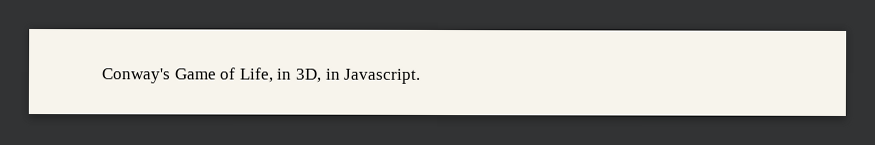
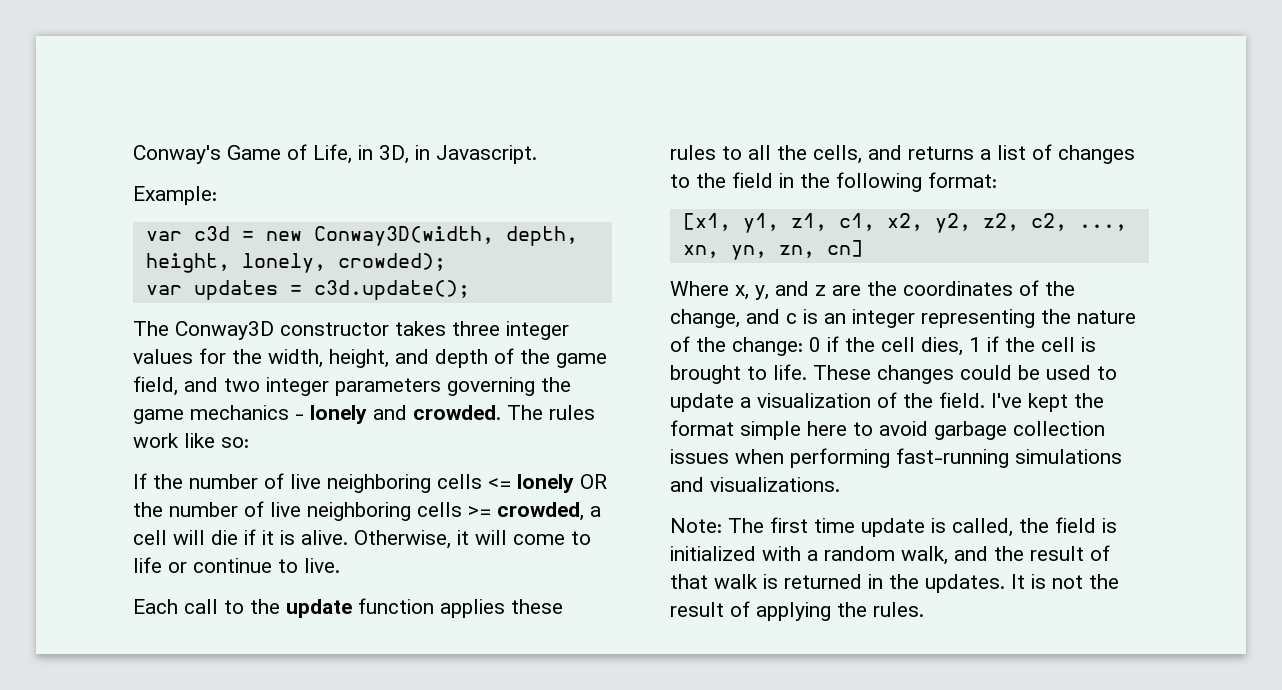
(422, 76) none -> [133,186,217,205] [145,226,578,246] [145,253,446,273] [145,280,470,300] [133,321,569,340] [133,348,607,368] [133,376,571,396] [133,405,595,424] [133,433,249,448] [133,473,607,493] [133,501,601,521] [133,529,591,549] [133,557,340,573] [133,598,563,618] [670,144,1135,164] [670,172,997,192] [682,213,1127,233] [682,240,863,260] [670,280,1075,300] [670,309,1136,328] [670,336,1096,356] [670,364,1117,384] [670,392,1104,412] [670,420,1105,440] [670,448,1122,468] [670,477,840,492] [670,517,1117,537] [670,545,1110,565] [670,574,1119,593] [670,601,924,621] // Example: // var c3d = new Conway3D(width, depth, height, lonely, crowded); // var updates = c3d.update(); // The Conway3D constructor takes three integer values for the width, height, and depth of the game field, and two integer parameters governing the game mechanics - lonely and crowded. The rules work like so: // If the number of live neighboring cells <= lonely OR the number of live neighboring cells >= crowded, a cell will die if it is alive. Otherwise, it will come to life or continue to live. // Each call to the update function applies these rules to all the cells, and returns a list of changes to the field in the following format: // [x1, y1, z1, c1, x2, y2, z2, c2, ..., xn, yn, zn, cn] // Where x, y, and z are the coordinates of the change, and c is an integer representing the nature of the change: 0 if the cell dies, 1 if the cell is brought to life. These changes could be used to update a visualization of the field. I've kept the format simple here to avoid garbage collection issues when performing fast-running simulations and visualizations. // Note: The first time update is called, the field is initialized with a random walk, and the result of that walk is returned in the updates. It is not the result of applying the rules.

